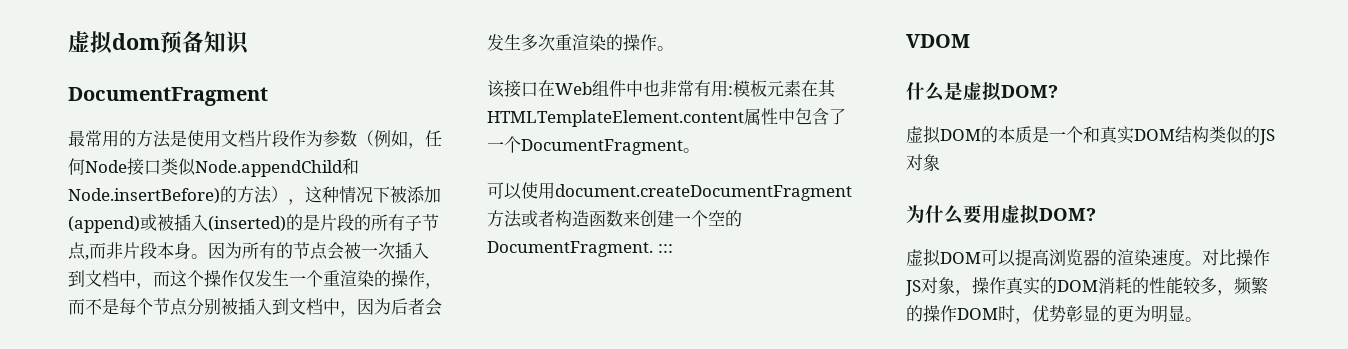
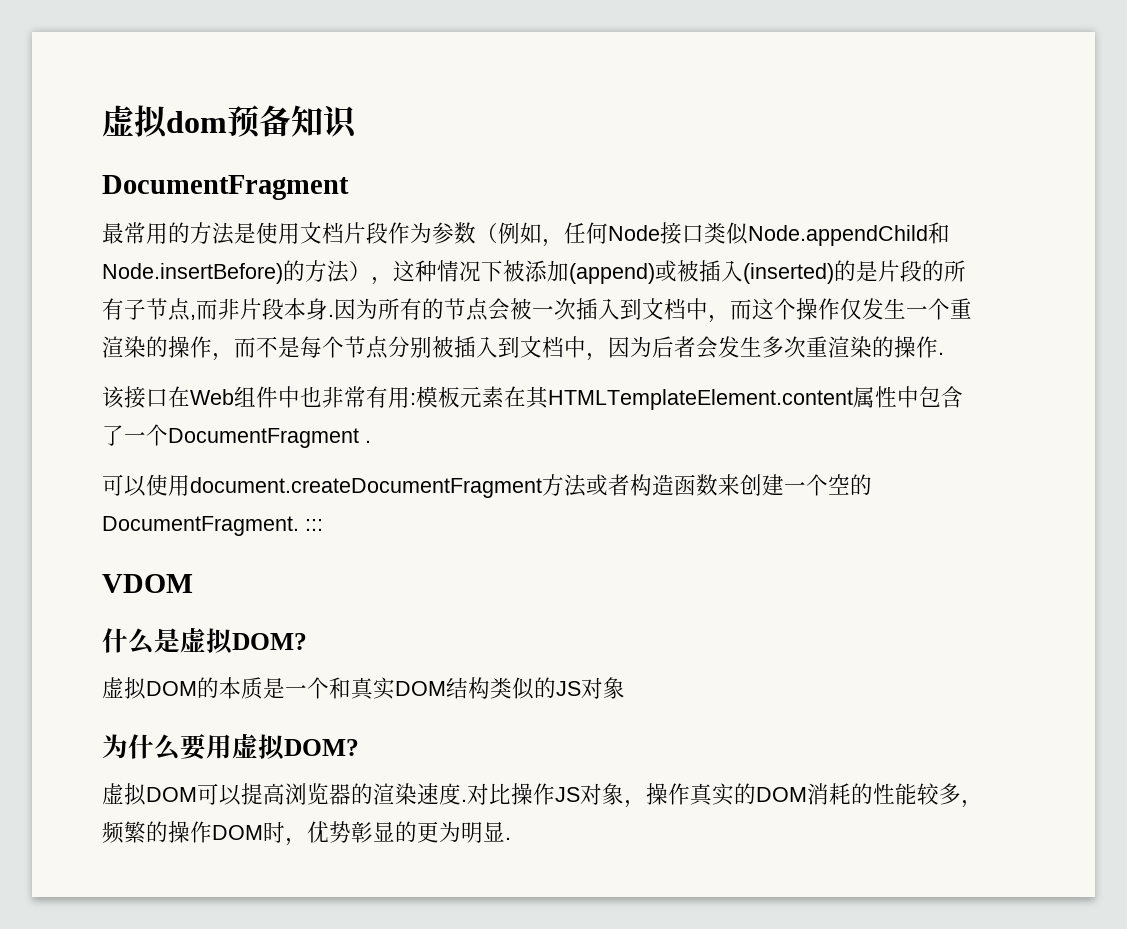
[191,254,208,259] 。 -> [328,314,334,317] .
[657,46,674,51] 。 -> [938,352,944,355] .
[683,148,700,153] 。 -> [365,440,371,443] .
[1185,261,1202,266] 。 -> [461,799,467,802] .
[1185,317,1202,322] 。 -> [505,837,511,840] .

